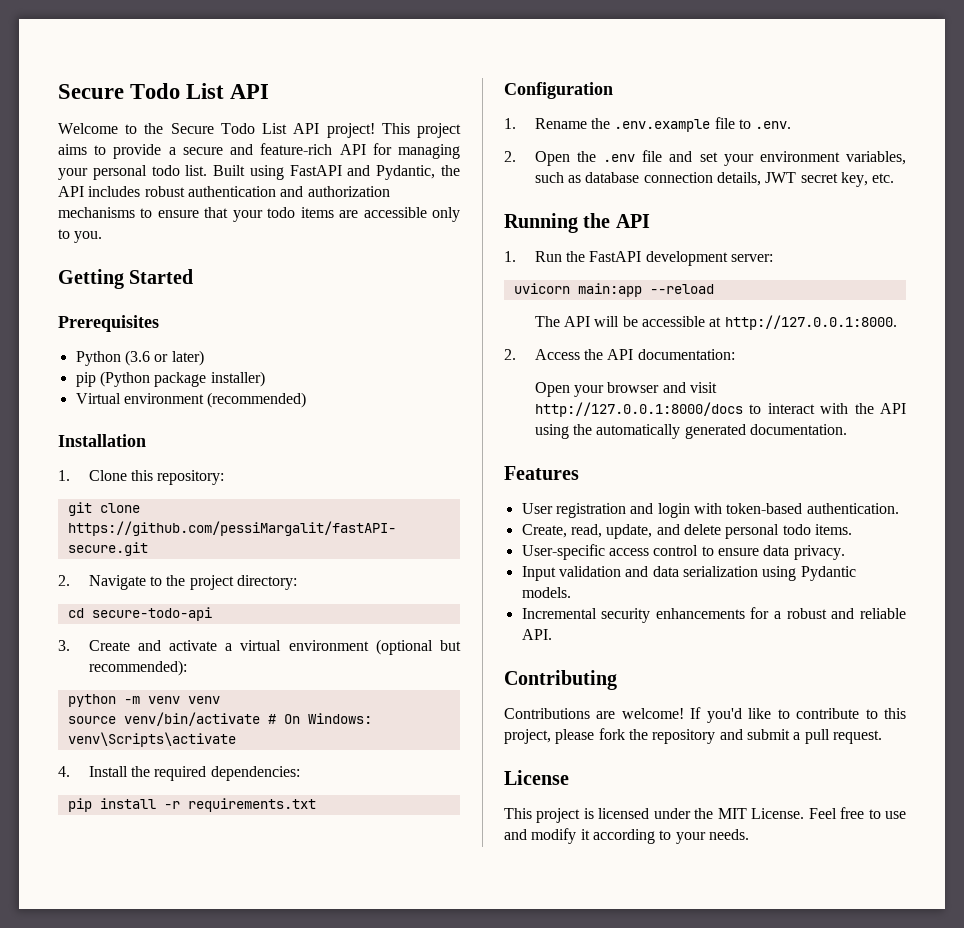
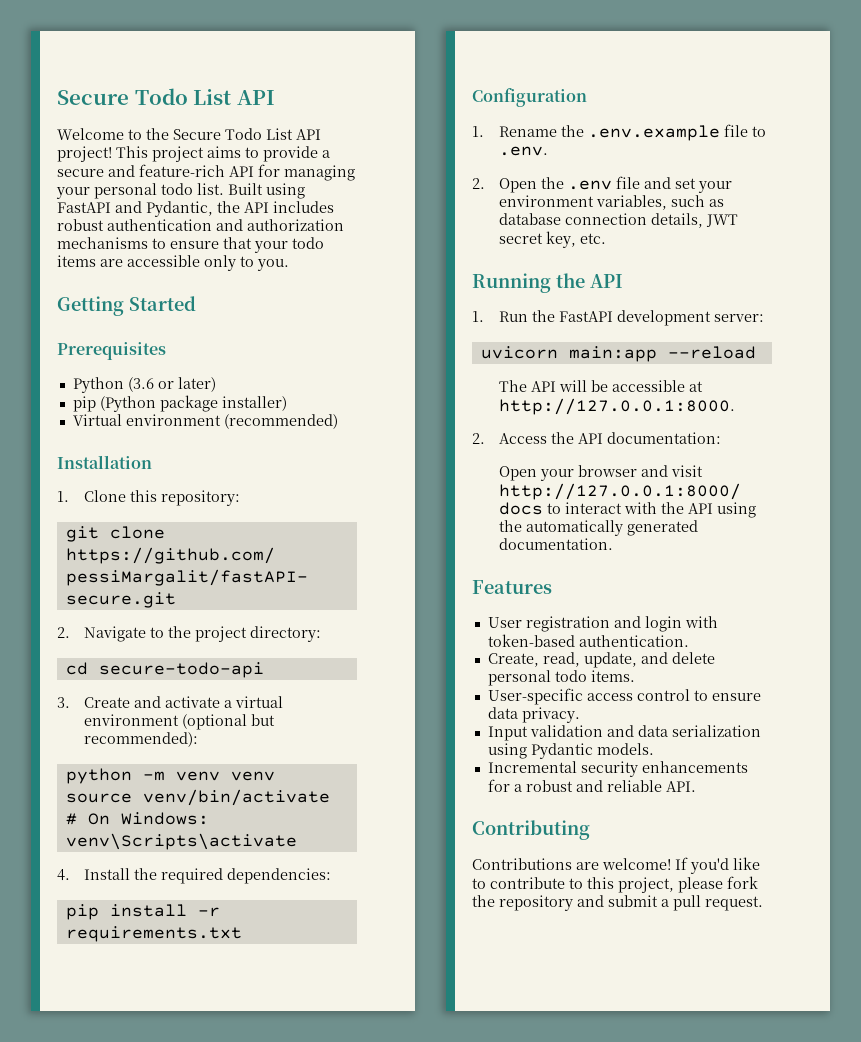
[504,770,569,785] [504,807,906,823] [504,828,749,844] // License // This project is licensed under the MIT License. Feel free to use and modify it according to your needs. -> (763, 903) none

